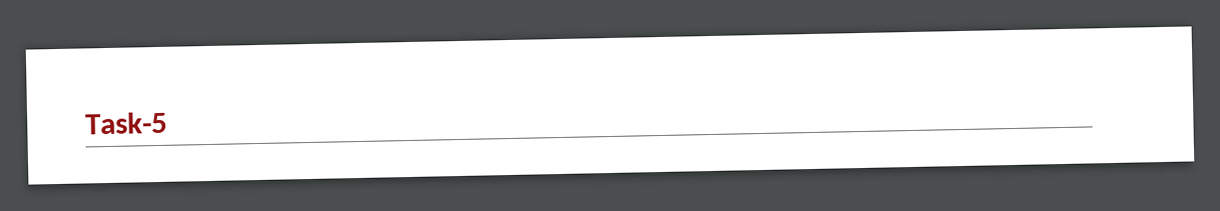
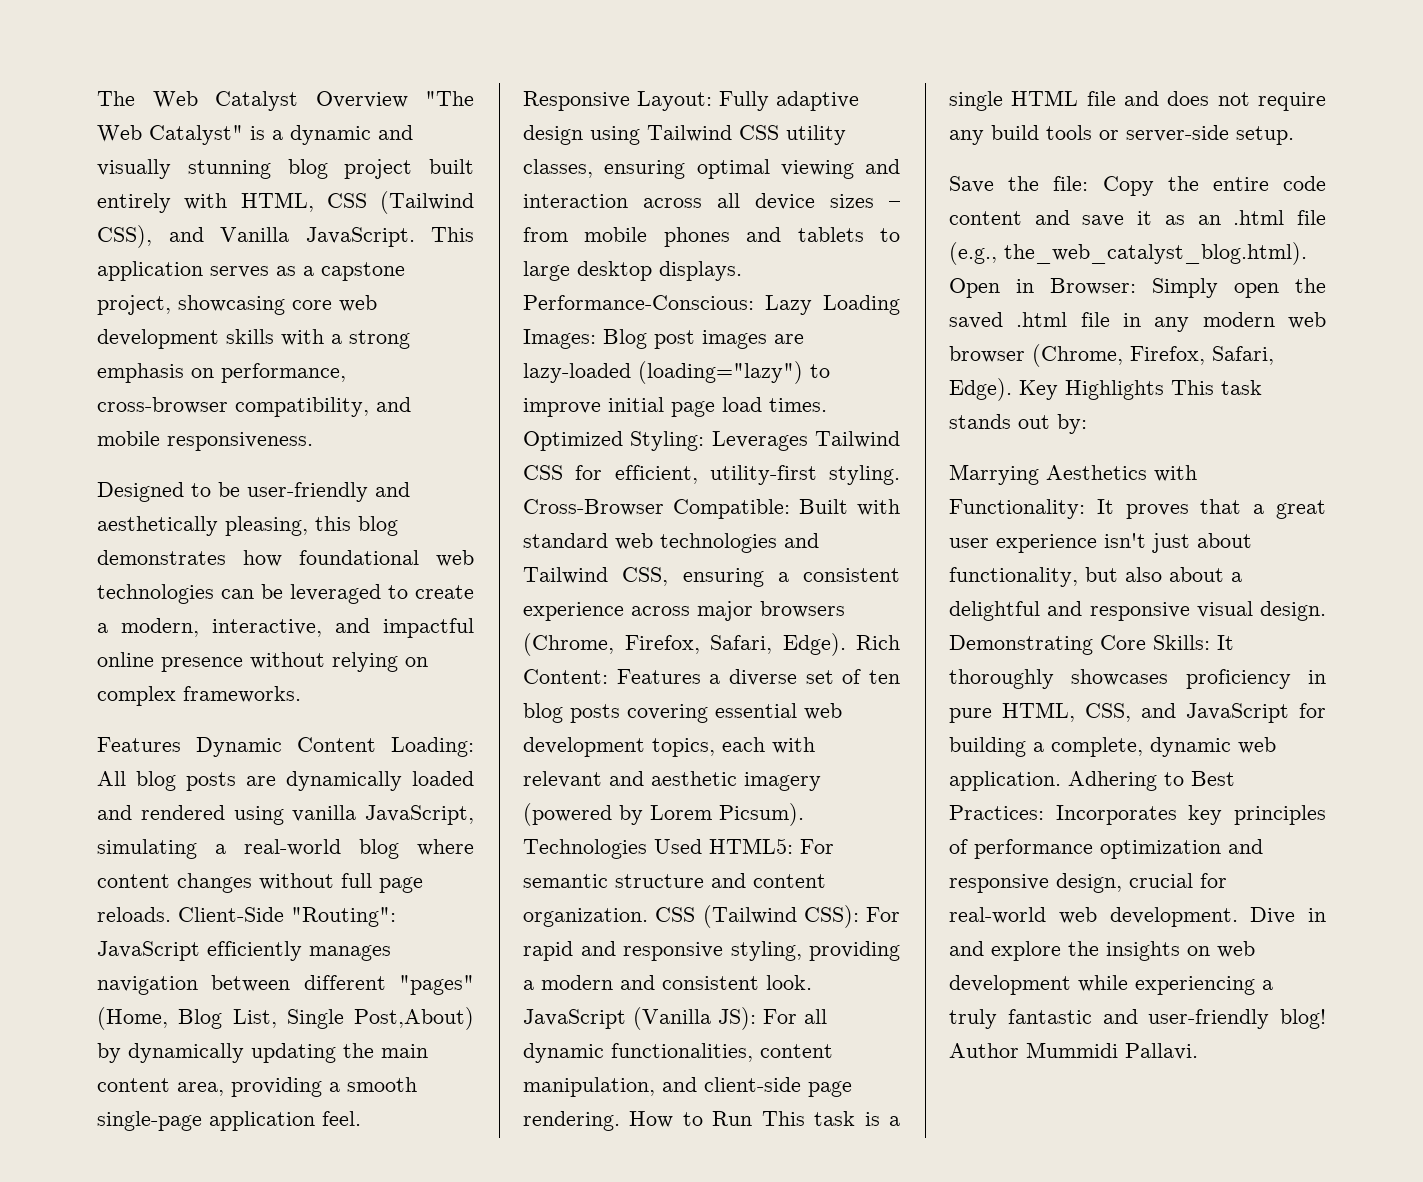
[85,111,168,135] Task-5 -> [97,91,474,111] [97,125,413,145] [97,159,474,179] [97,191,474,214] [97,225,474,248] [97,261,405,281] [97,295,377,315] [97,329,410,349] [97,363,346,383] [97,397,411,417] [97,431,313,451] [97,482,410,502] [97,516,398,536] [97,550,474,567] [97,584,474,604] [97,618,474,638] [97,652,428,672] [97,686,301,706] [97,737,474,757] [97,771,474,791] [97,805,474,825] [97,839,474,859] [97,873,423,893] [97,907,396,927] [97,941,391,961] [97,975,474,995] [97,1007,474,1030] [97,1043,428,1063] [97,1077,417,1097] [97,1111,361,1131] [523,91,859,111] [523,125,846,145] [523,159,900,179] [523,193,900,210] [523,227,900,247] [523,261,742,281] [523,295,900,315] [523,329,804,349] [523,361,830,384] [523,397,827,417] [523,431,900,451] [523,465,900,485] [523,499,900,519] [523,533,819,553] [523,567,900,587] [523,601,845,621] [523,633,900,656] [523,669,900,686] [523,703,842,723] [523,737,815,757] [523,771,821,791] [523,803,804,826] [523,838,834,859] [523,873,826,888] [523,905,900,928] [523,941,900,961] [523,975,812,990] [523,1007,827,1030] [523,1043,833,1063] [523,1077,852,1097] [523,1111,900,1131] [949,90,1326,111] [949,125,1294,145] [949,176,1326,196] [949,210,1326,227] [949,242,1307,265] [949,278,1326,298] [949,312,1326,332] [949,344,1274,367] [949,378,1262,401] [949,414,1087,434] [949,464,1197,485] [949,499,1326,519] [949,533,1252,553] [949,567,1242,587] [949,601,1326,621] [949,635,1234,655] [949,669,1326,689] [949,702,1326,723] [949,737,1276,757] [949,771,1235,791] [949,805,1326,825] [949,839,1263,859] [949,873,1227,893] [949,907,1326,927] [949,941,1255,961] [949,975,1273,995] [949,1009,1326,1029] [949,1042,1198,1060] The Web Catalyst Overview "The Web Catalyst" is a dynamic and visually stunning blog project built entirely with HTML, CSS (Tailwind CSS), and Vanilla JavaScript. This application serves as a capstone project, showcasing core web development skills with a strong emphasis on performance, cross-browser compatibility, and mobile responsiveness. // Designed to be user-friendly and aesthetically pleasing, this blog demonstrates how foundational web technologies can be leveraged to create a modern, interactive, and impactful online presence without relying on complex frameworks. // Features Dynamic Content Loading: All blog posts are dynamically loaded and rendered using vanilla JavaScript, simulating a real-world blog where content changes without full page reloads. Client-Side "Routing": JavaScript efficiently manages navigation between different "pages" (Home, Blog List, Single Post,About) by dynamically updating the main content area, providing a smooth single-page application feel. Responsive Layout: Fully adaptive design using Tailwind CSS utility classes, ensuring optimal viewing and interaction across all device sizes – from mobile phones and tablets to large desktop displays. Performance-Conscious: Lazy Loading Images: Blog post images are lazy-loaded (loading="lazy") to improve initial page load times. Optimized Styling: Leverages Tailwind CSS for efficient, utility-first styling. Cross-Browser Compatible: Built with standard web technologies and Tailwind CSS, ensuring a consistent experience across major browsers (Chrome, Firefox, Safari, Edge). Rich Content: Features a diverse set of ten blog posts covering essential web development topics, each with relevant and aesthetic imagery (powered by Lorem Picsum). Technologies Used HTML5: For semantic structure and content organization. CSS (Tailwind CSS): For rapid and responsive styling, providing a modern and consistent look. JavaScript (Vanilla JS): For all dynamic functionalities, content manipulation, and client-side page rendering. How to Run This task is a single HTML file and does not require any build tools or server-side setup. // Save the file: Copy the entire code content and save it as an .html file (e.g., the_web_catalyst_blog.html). Open in Browser: Simply open the saved .html file in any modern web browser (Chrome, Firefox, Safari, Edge). Key Highlights This task stands out by: // Marrying Aesthetics with Functionality: It proves that a great user experience isn't just about functionality, but also about a delightful and responsive visual design. Demonstrating Core Skills: It thoroughly showcases proficiency in pure HTML, CSS, and JavaScript for building a complete, dynamic web application. Adhering to Best Practices: Incorporates key principles of performance optimization and responsive design, crucial for real-world web development. Dive in and explore the insights on web development while experiencing a truly fantastic and user-friendly blog! Author Mummidi Pallavi.

